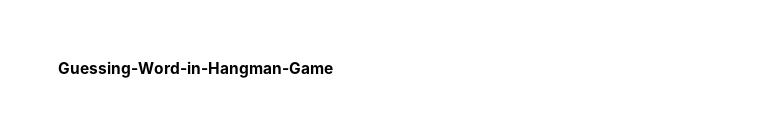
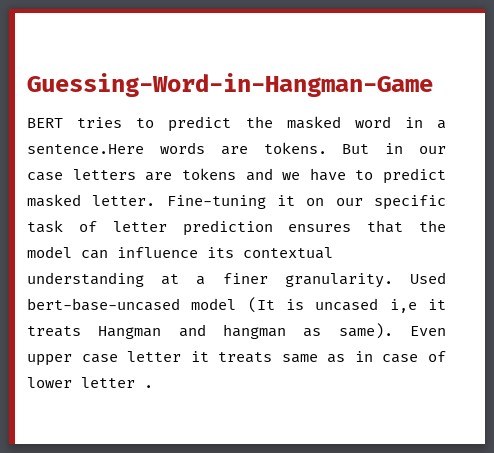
(333, 69) none -> [27,116,446,132] [27,142,446,155] [27,168,446,184] [27,194,446,210] [27,220,446,236] [27,246,333,259] [27,272,446,288] [27,297,446,313] [27,323,446,339] [27,351,446,366] [27,377,153,388] // BERT tries to predict the masked word in a sentence.Here words are tokens. But in our case letters are tokens and we have to predict masked letter. Fine-tuning it on our specific task of letter prediction ensures that the model can influence its contextual understanding at a finer granularity. Used bert-base-uncased model (It is uncased i,e it treats Hangman and hangman as same). Even upper case letter it treats same as in case of lower letter .

